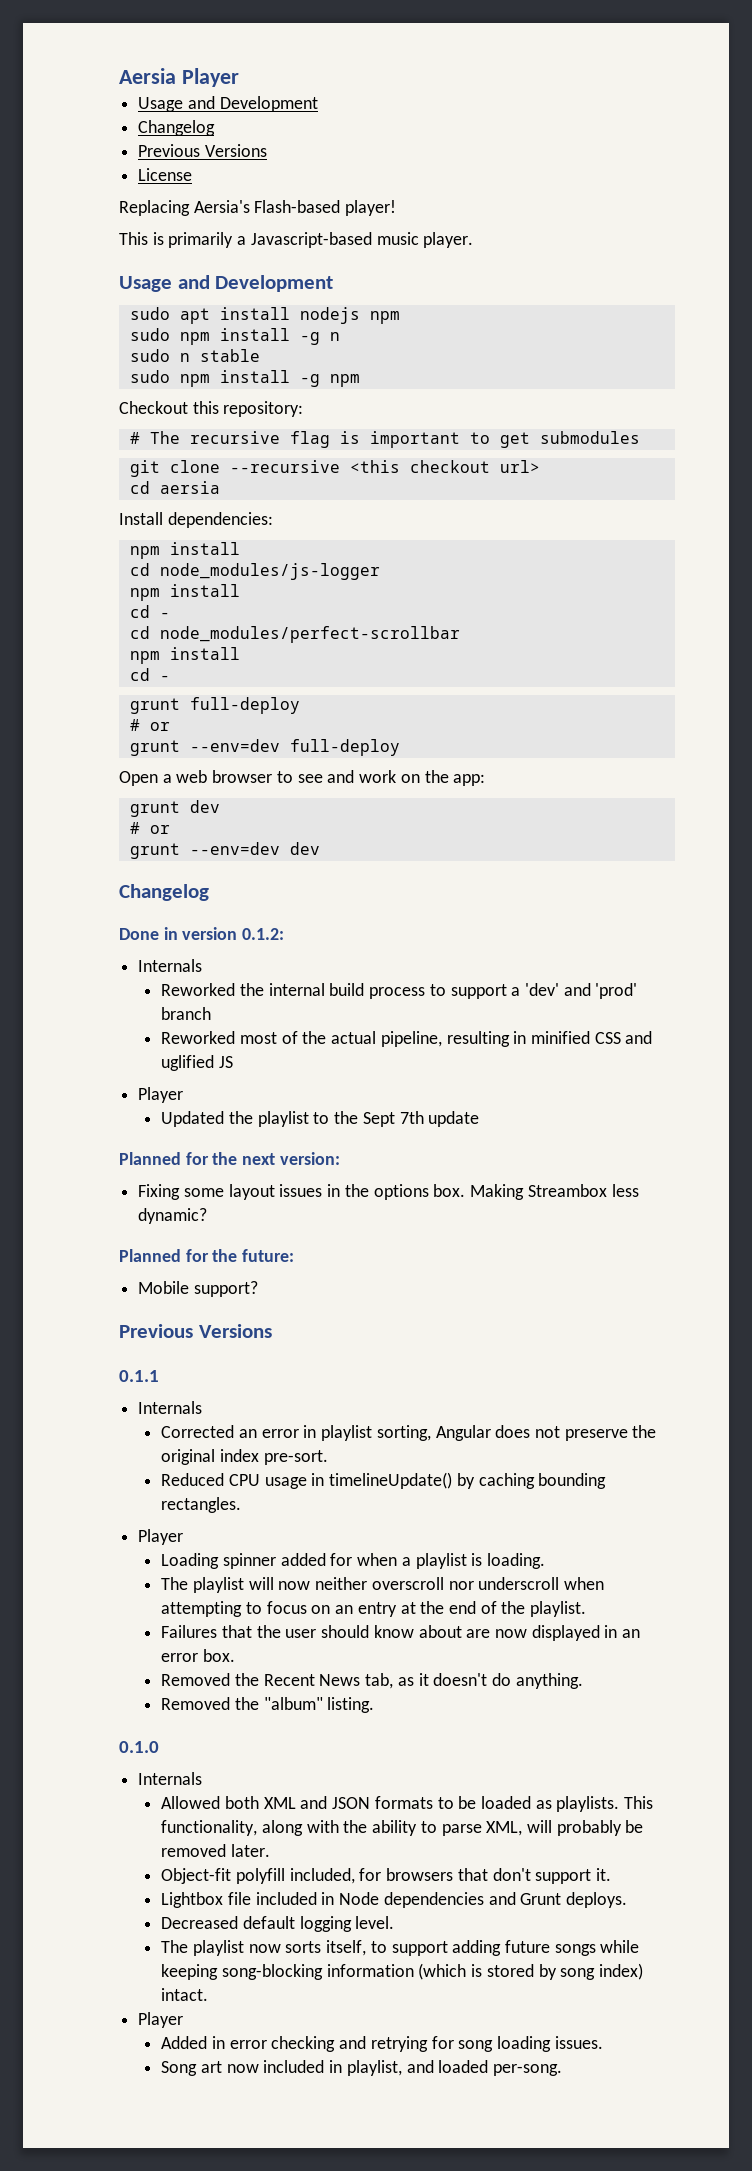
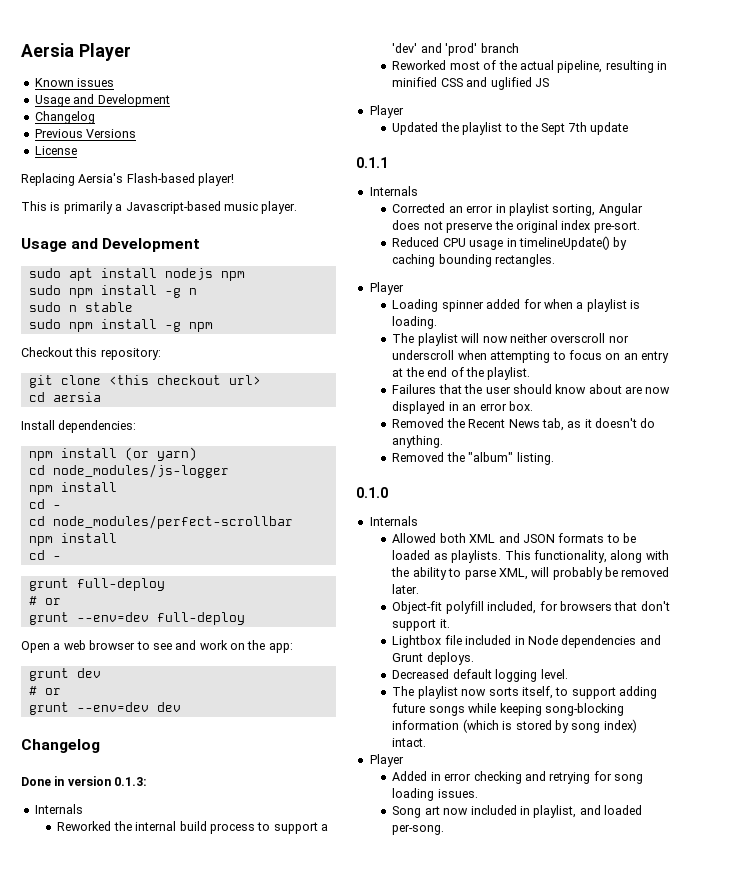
(239, 77) none -> [34,78,115,87] // Known issues
[129,431,640,448] // # The recursive flag is important to get submodules -> (161, 354) none
[229,460,340,473] --recursive -> (101, 380) none
(240, 548) none -> [124,447,197,461] (or yarn)
[242,928,285,940] 0.1.2: -> [114,777,148,786] 0.1.3:
[119,1152,340,1165] [138,1184,639,1200] [138,1208,208,1224] [119,1249,295,1262] [138,1281,258,1297] [119,1324,272,1338] // Planned for the next version: // Fixing some layout issues in the options box. Making Streambox less dynamic? // Planned for the future: // Mobile support? // Previous Versions -> (629, 128) none

